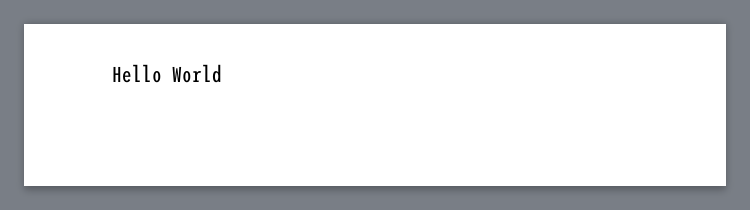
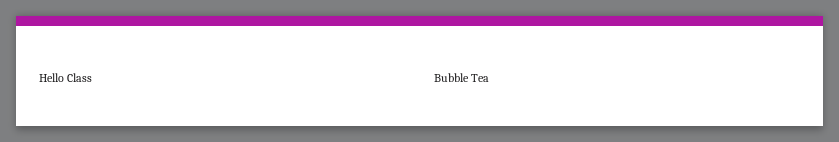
[172,64,222,83] World -> [67,73,93,82] [434,73,490,82] Class // Bubble Tea

